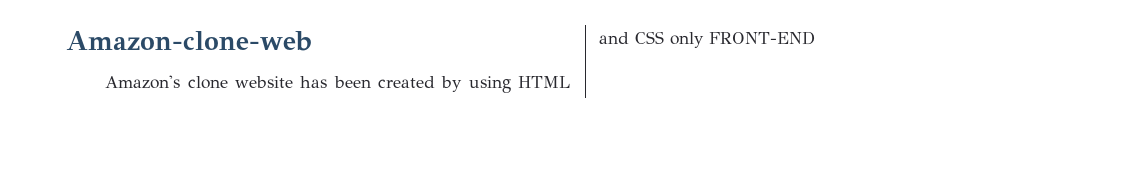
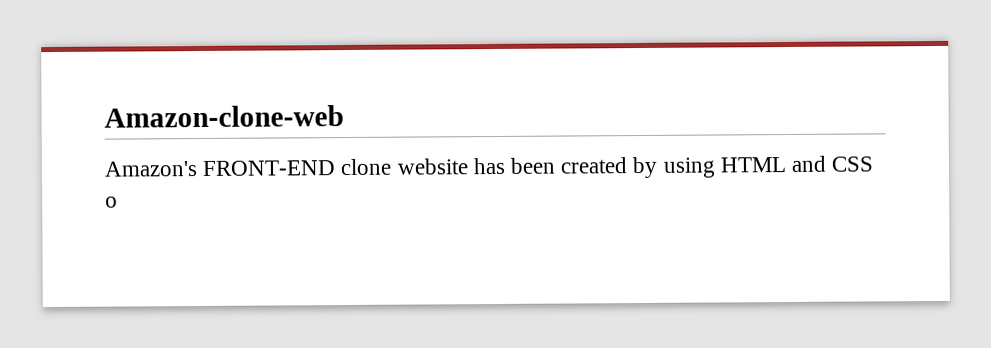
(181, 82) none -> [202,160,337,176] FRONT-END
[670,31,815,48] only FRONT-END -> [105,196,118,208] o

